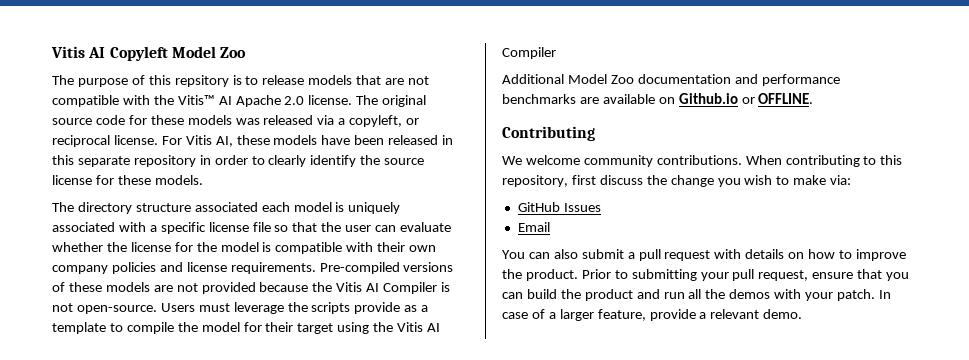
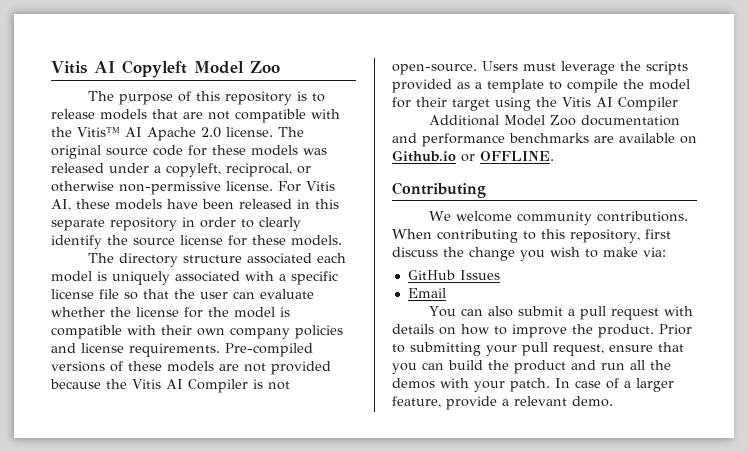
[174,75,229,87] repsitory -> [224,91,292,105] repository
[317,115,335,125] via -> [109,163,149,173] under
[406,118,420,125] [52,135,110,147] or reciprocal -> [226,163,311,177] [51,181,221,195] reciprocal, or otherwise non-permissive
[354,302,401,314] provide -> [392,79,452,93] provided

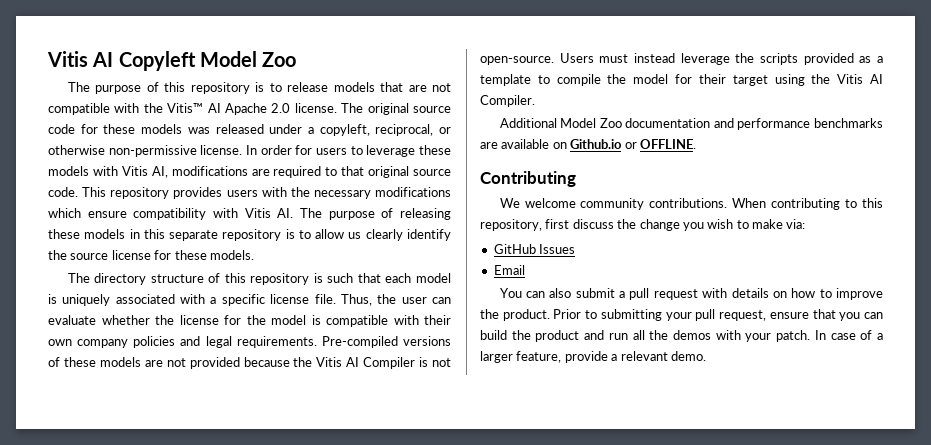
[278,181,335,192] [51,199,339,211] [51,217,254,231] For Vitis AI, these models have been released in this separate repository in order to -> [245,145,451,157] [48,166,451,178] [48,187,451,199] [48,208,451,220] [48,229,362,241] In order for users to leverage these models with Vitis AI, modifications are required to that original source code. This repository provides users with the necessary modifications which ensure compatibility with Vitis AI. The purpose of releasing these models in this separate repository is to allow us
[246,253,312,264] associated -> [208,273,381,285] of this repository is such that
[99,289,169,300] file so that -> [314,294,372,306] file. Thus,
[81,343,124,353] license -> [205,336,232,348] legal
(556, 67) none -> [634,53,675,63] instead
[618,97,678,111] Compiler -> [480,95,535,107] Compiler.

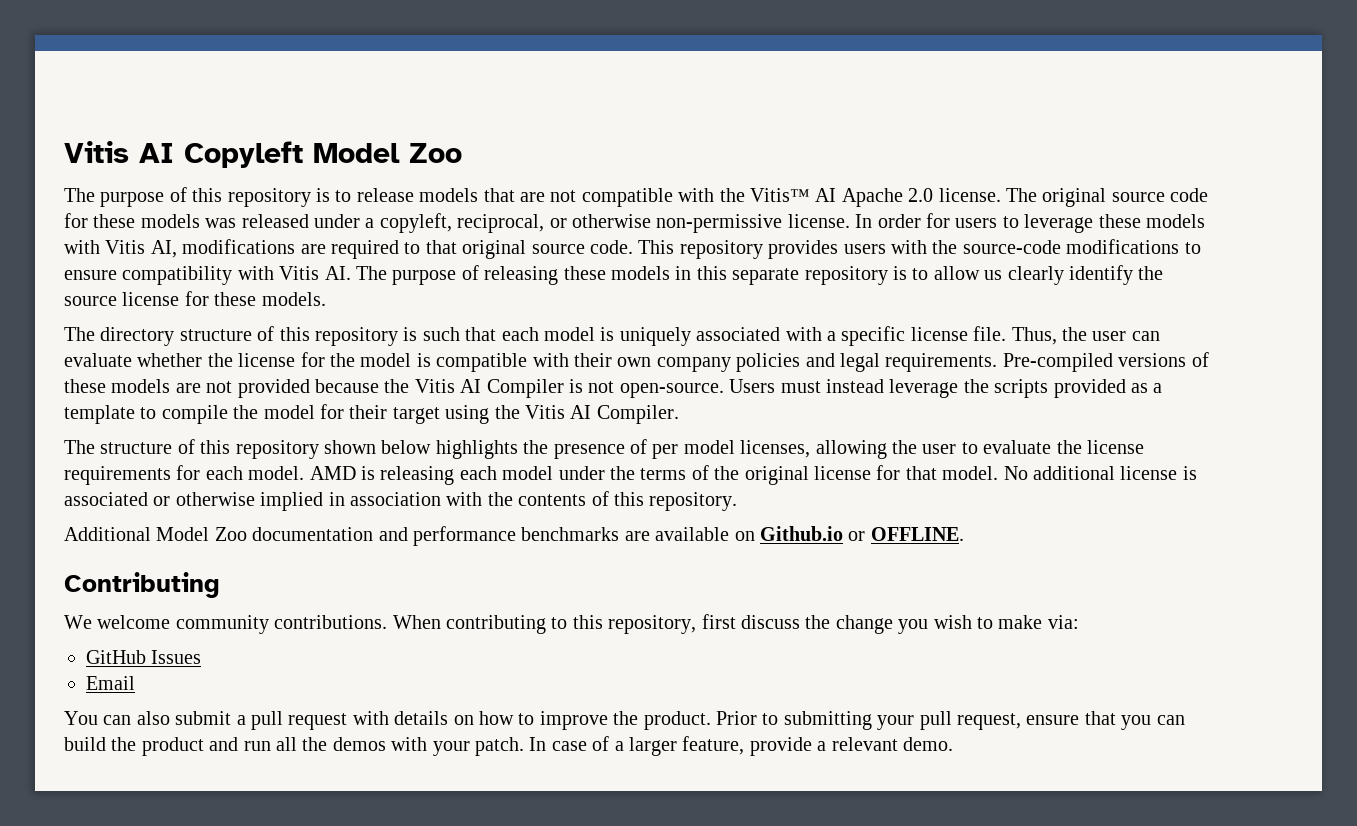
[313,187,451,199] [48,208,81,218] necessary modifications which -> [962,239,1201,254] source-code modifications to
(535, 101) none -> [64,439,1144,459] [64,465,1197,485] [64,491,738,511] // The structure of this repository shown below highlights the presence of per model licenses, allowing the user to evaluate the license requirements for each model. AMD is releasing each model under the terms of the original license for that model. No additional license is associated or otherwise implied in association with the contents of this repository.

